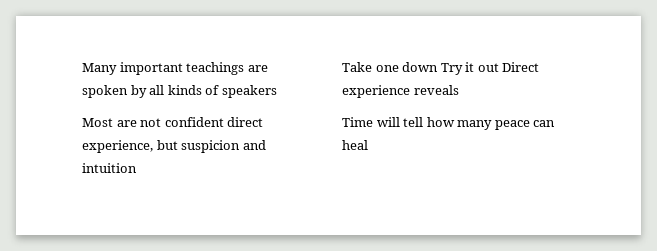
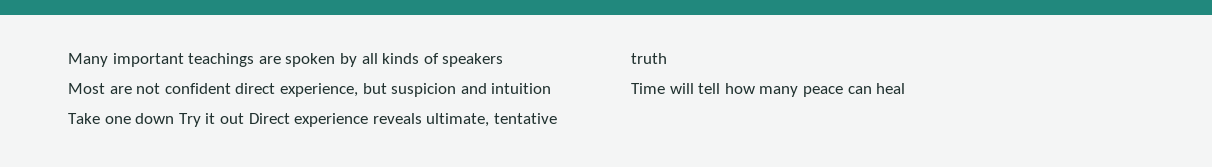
(459, 90) none -> [426,113,557,127] [631,53,667,64] ultimate, tentative truth

